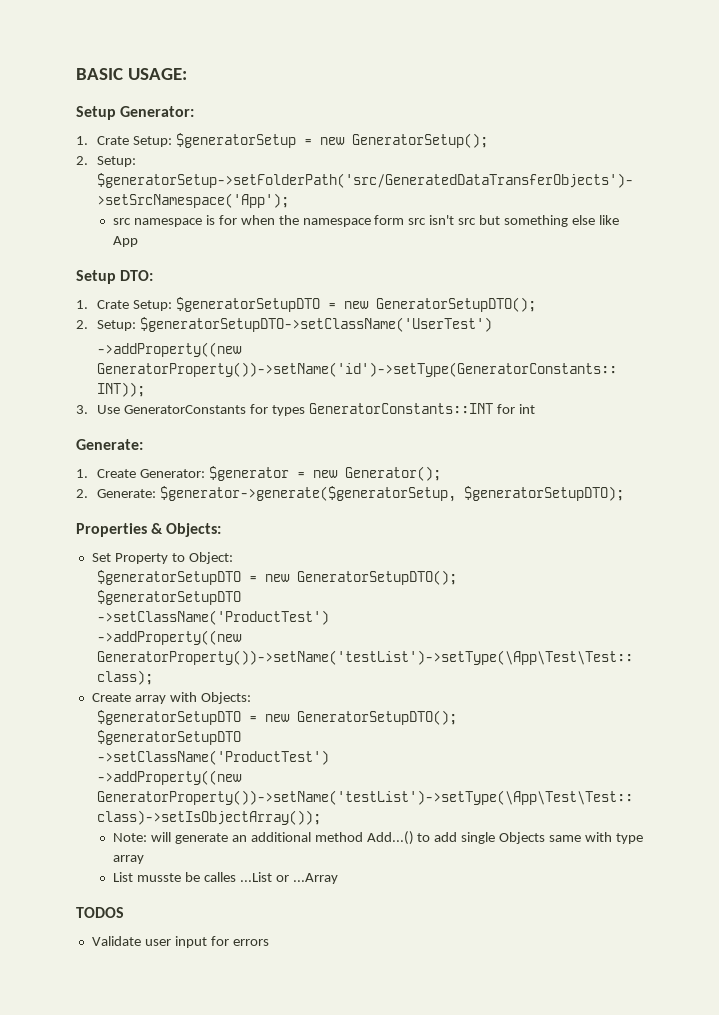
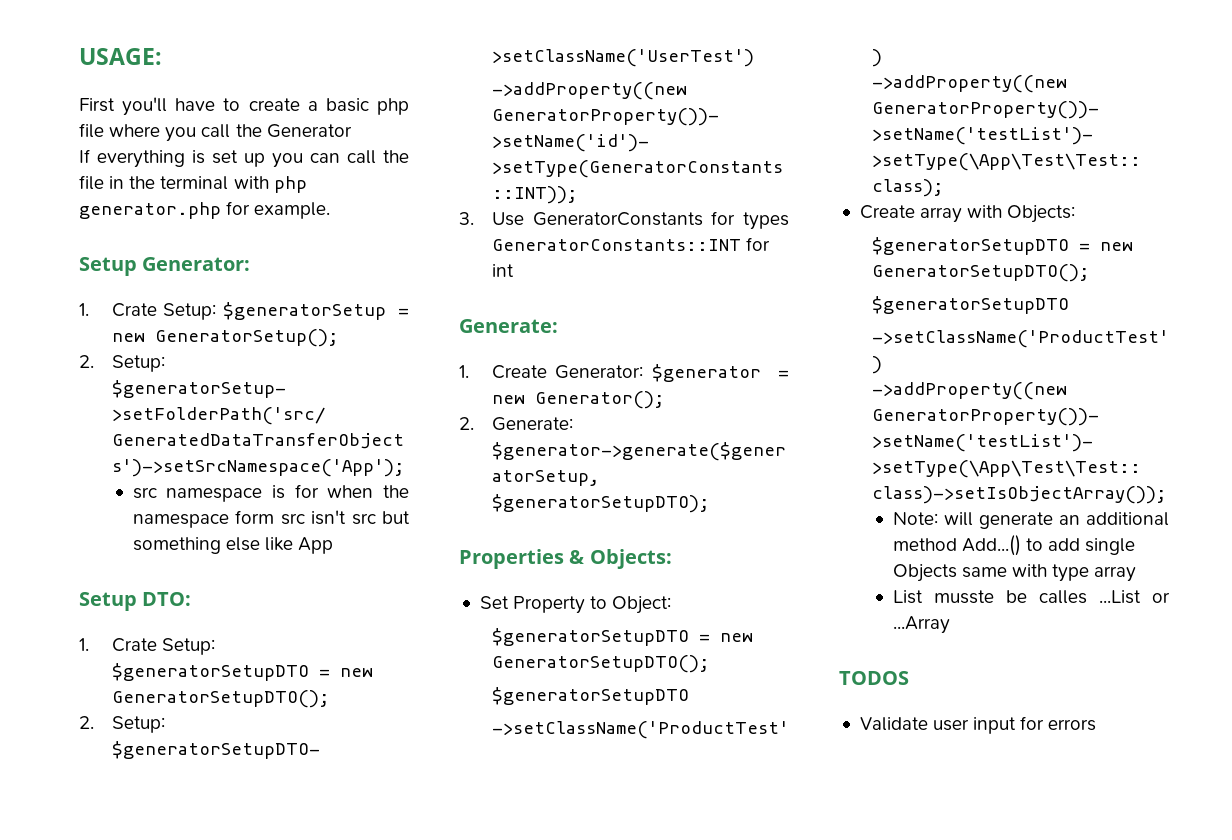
[76,68,123,80] BASIC -> (79, 56) none
(187, 74) none -> [79,97,409,116] [79,123,352,142] [79,149,409,168] [79,175,307,193] [79,201,331,219] // First you'll have to create a basic php file where you call the Generator // If everything is set up you can call the file in the terminal with php generator.php for example.

